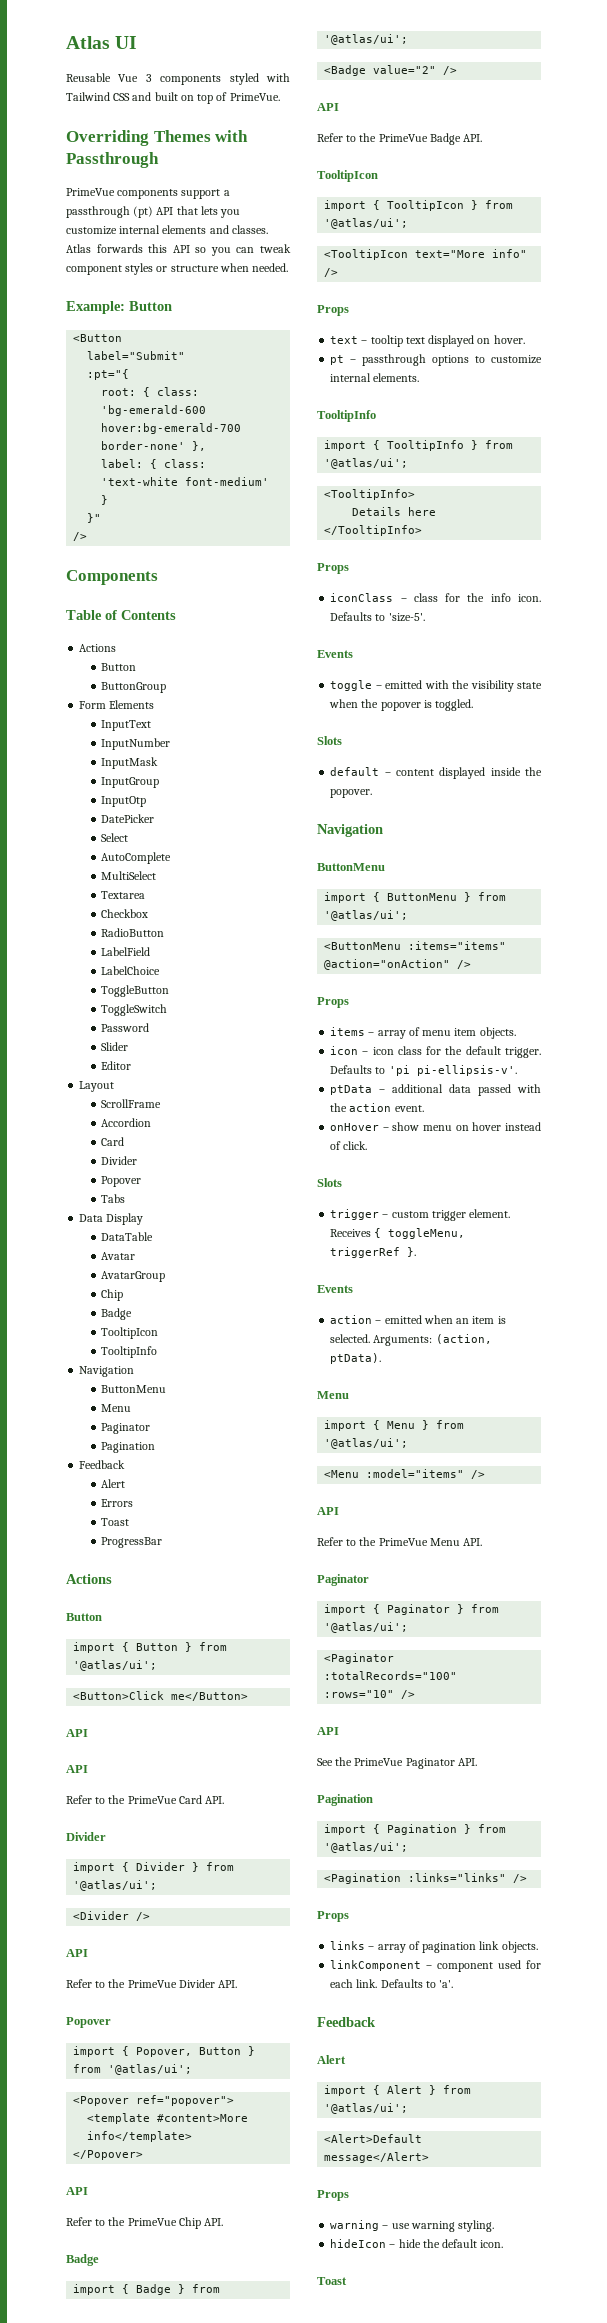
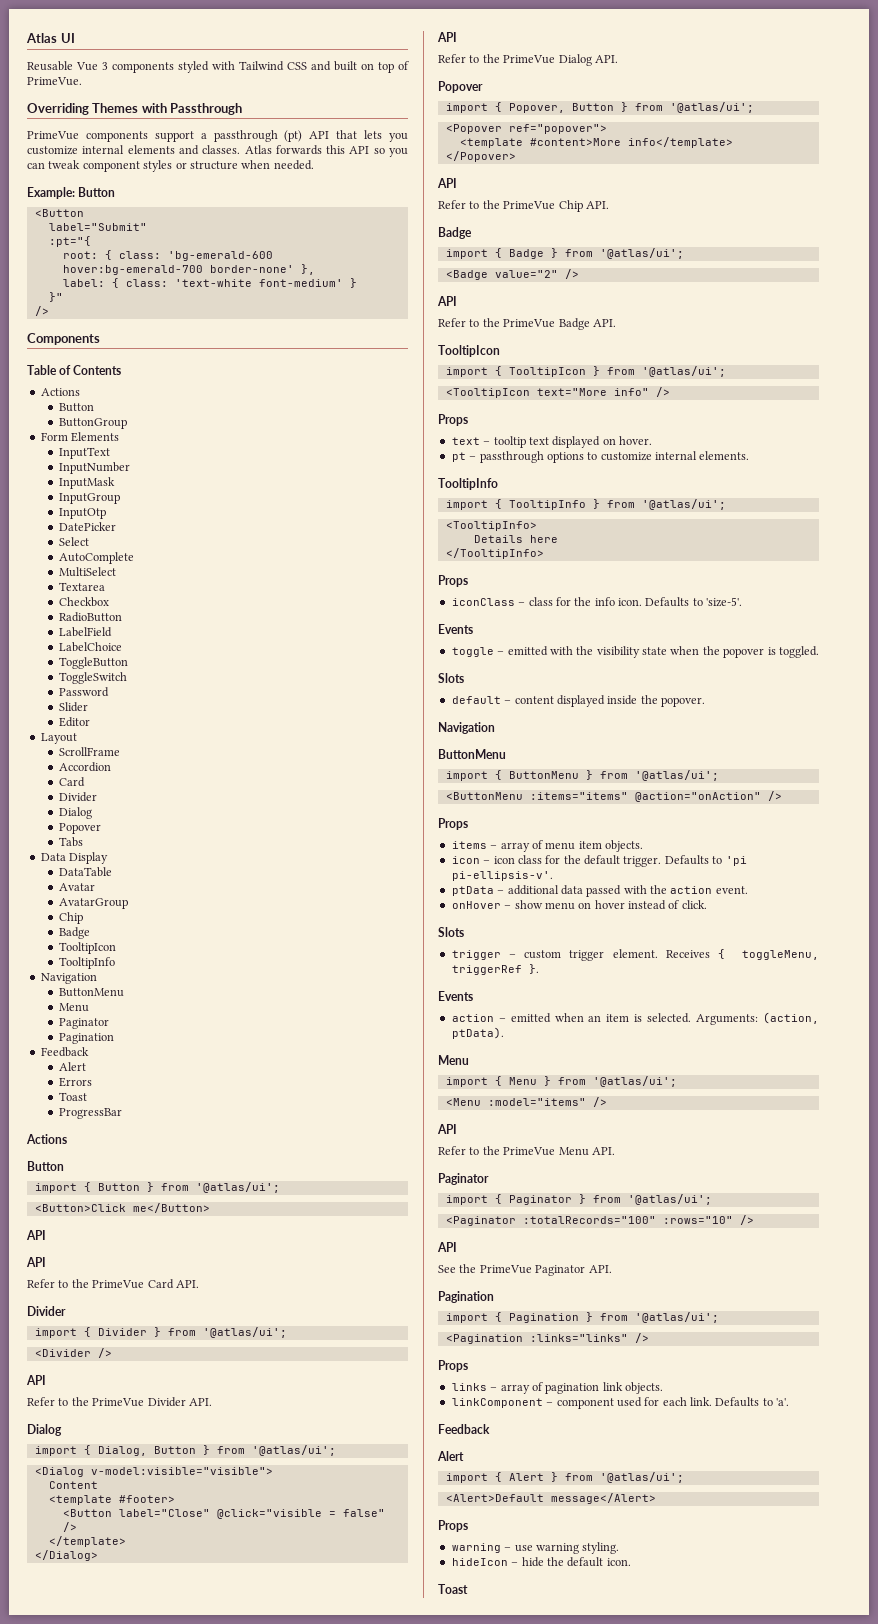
(138, 1160) none -> [59,807,93,819] // Dialog
(238, 1984) none -> [27,1424,62,1436] [34,1445,336,1456] [34,1467,273,1477] [48,1481,98,1489] [48,1495,175,1505] [62,1509,385,1519] [62,1522,77,1532] [48,1536,126,1547] [34,1550,98,1561] [437,32,457,42] [438,54,618,66] // Dialog // import { Dialog, Button } from '@atlas/ui'; // <Dialog v-model:visible="visible"> // Content // <template #footer> // <Button label="Close" @click="visible = false" /> // </template> // </Dialog> // API // Refer to the PrimeVue Dialog API.

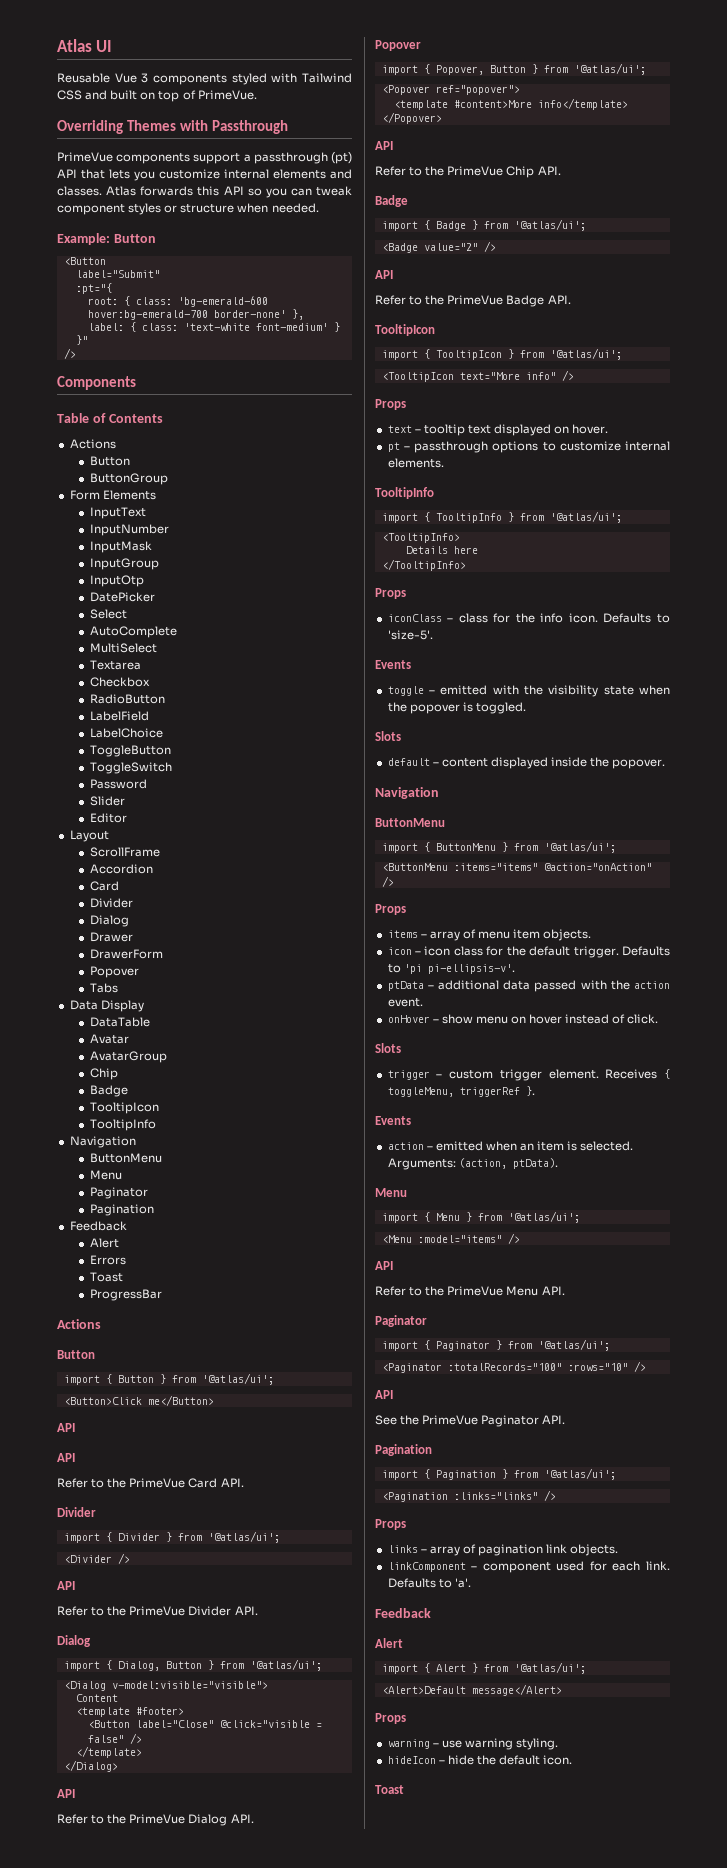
(93, 813) none -> [89,932,133,942] [89,949,163,959] // Drawer // DrawerForm

